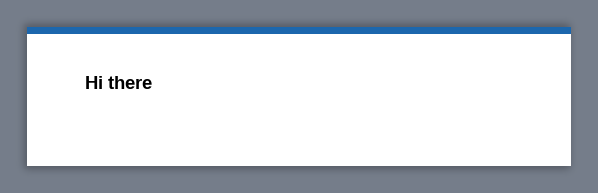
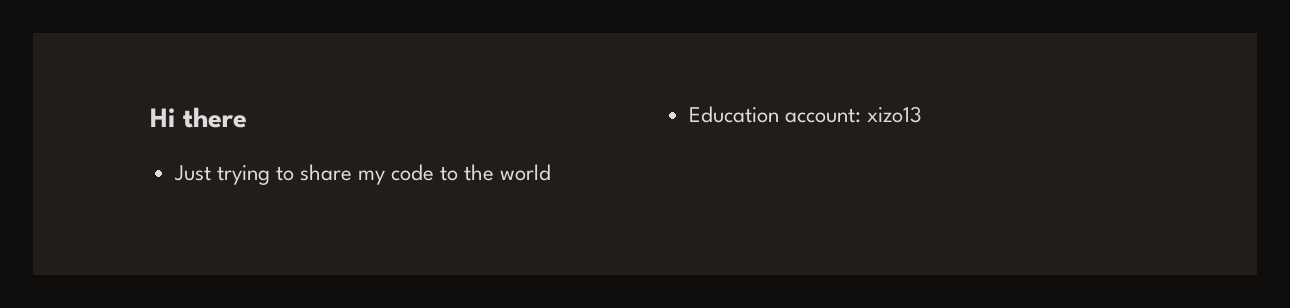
(152, 82) none -> [173,164,552,185] [688,106,922,123] // Just trying to share my code to the world // Education account: xizo13

